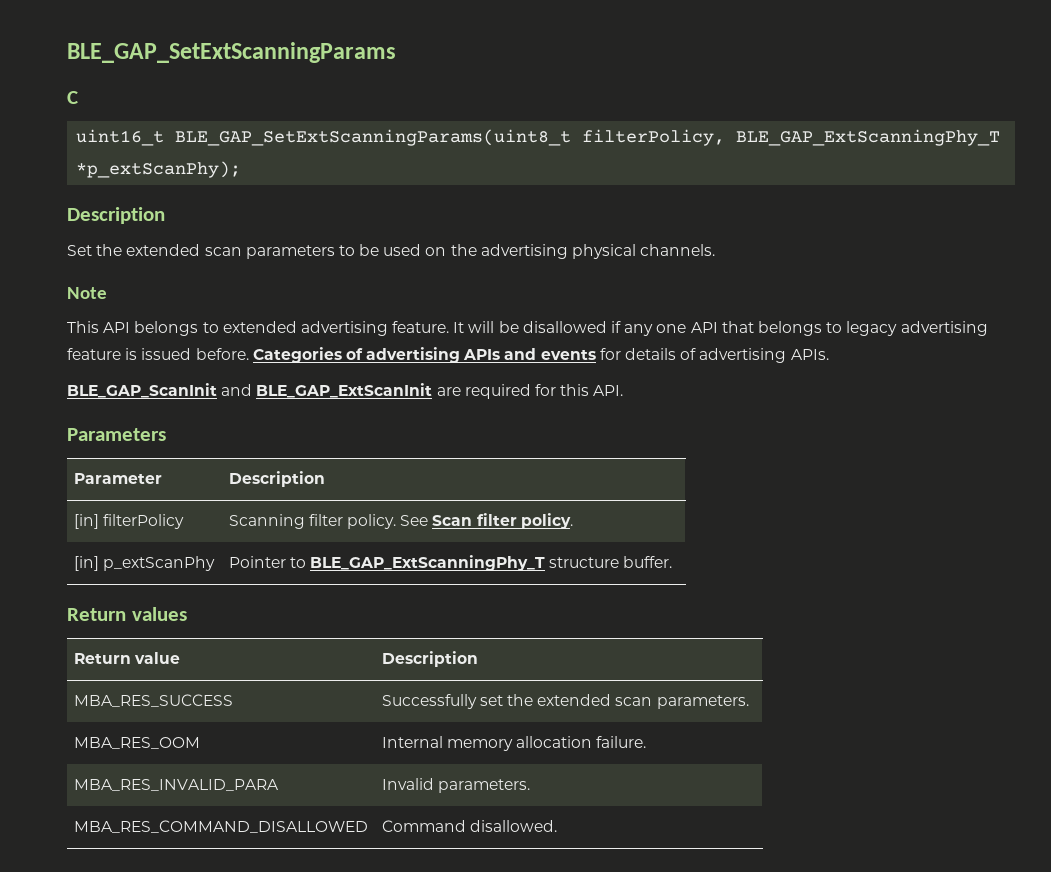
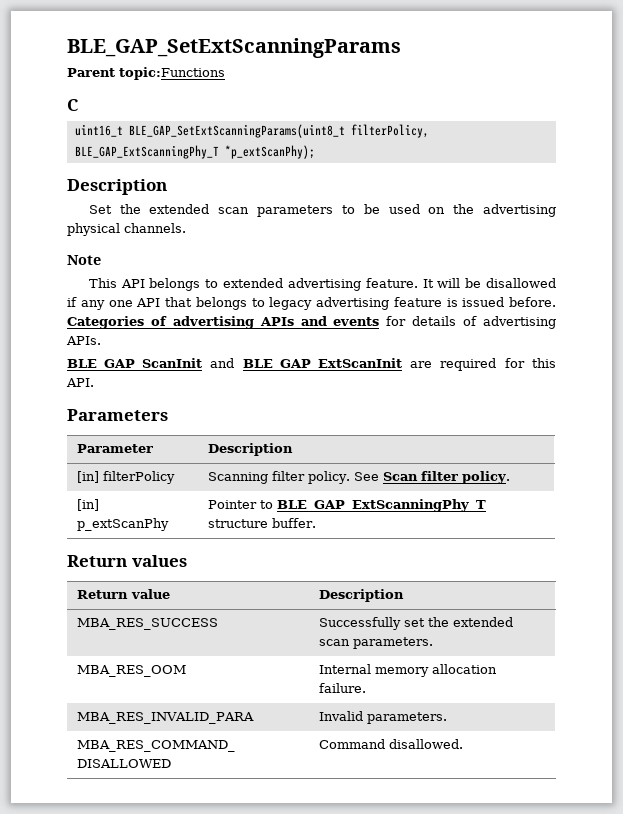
(396, 52) none -> [67,67,225,80] // Parent topic:Functions

